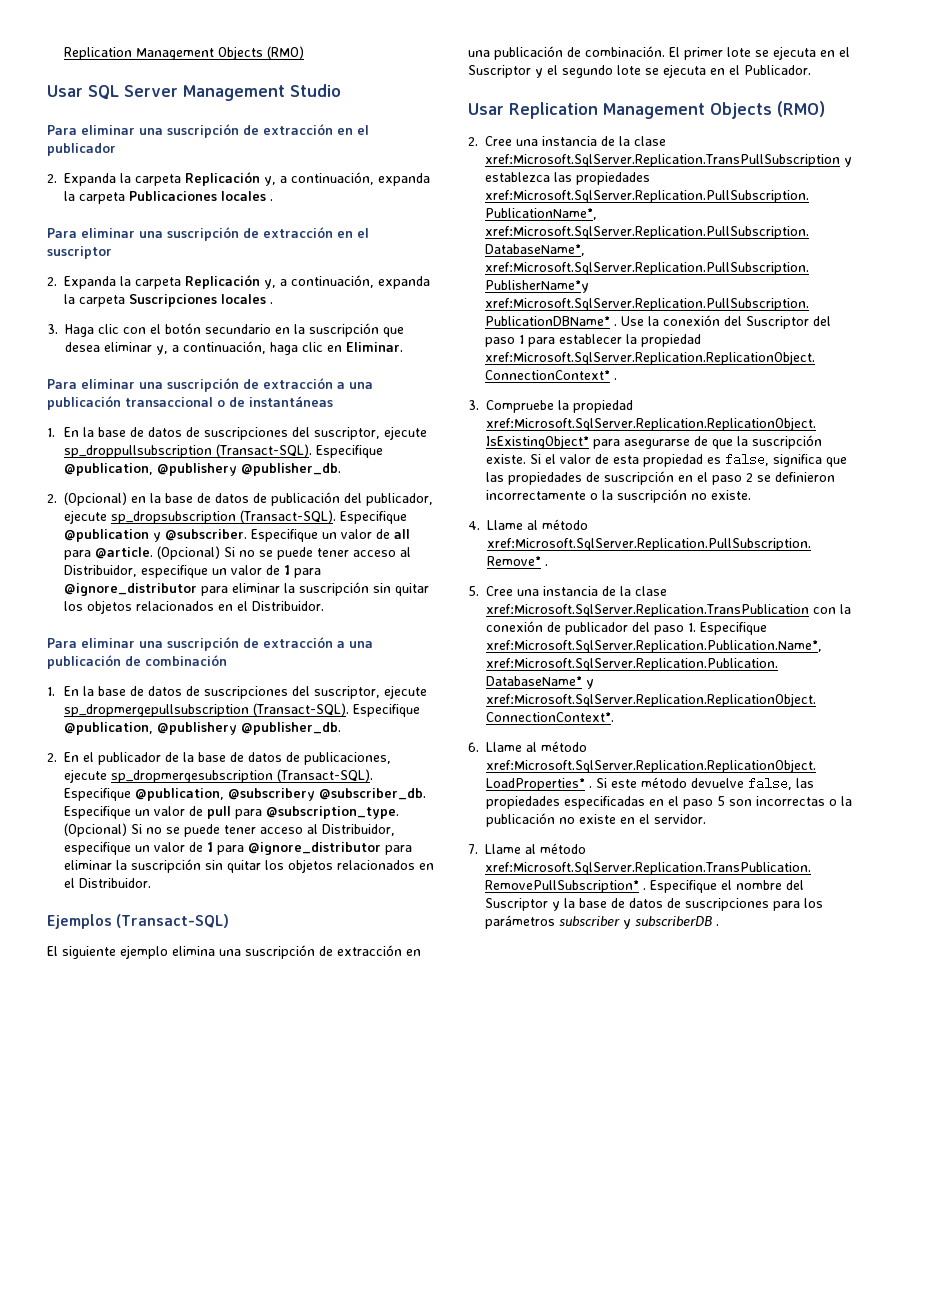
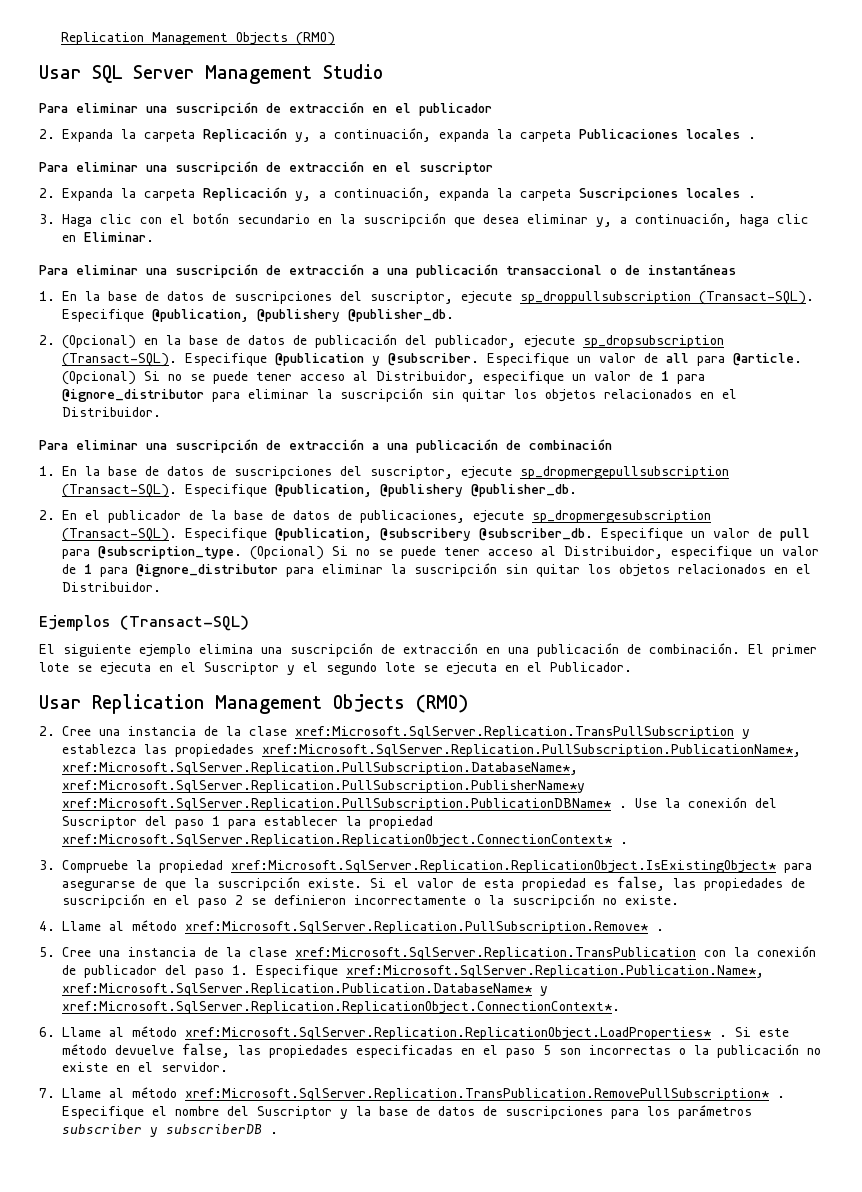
[773,454,847,467] significa que -> (665, 883) none

